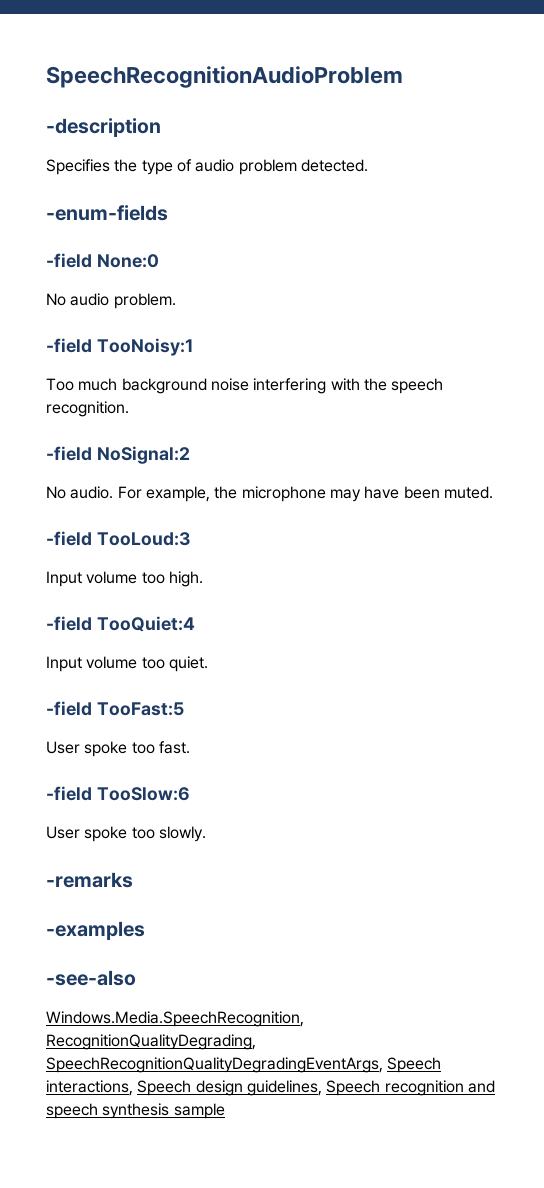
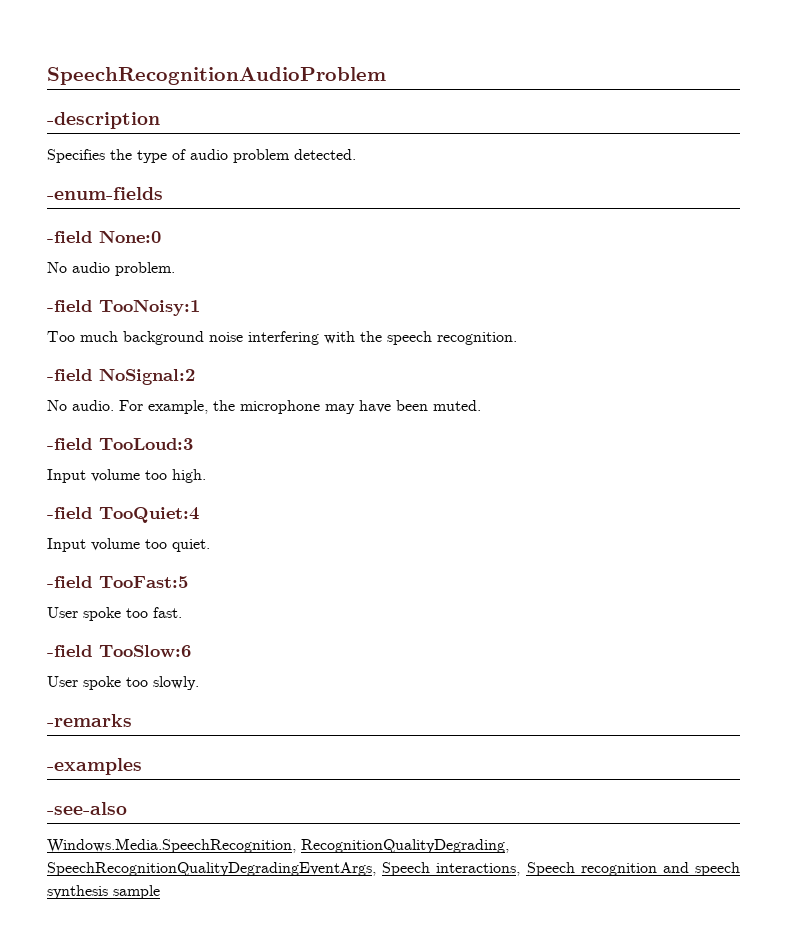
[195,1080,381,1096] design guidelines, Speech -> (575, 869) none

